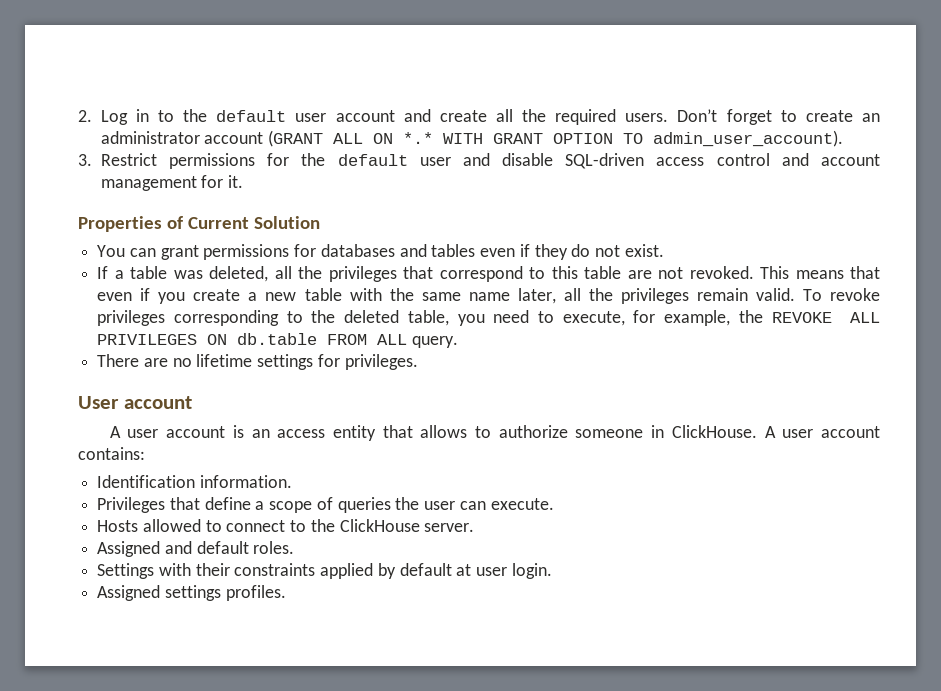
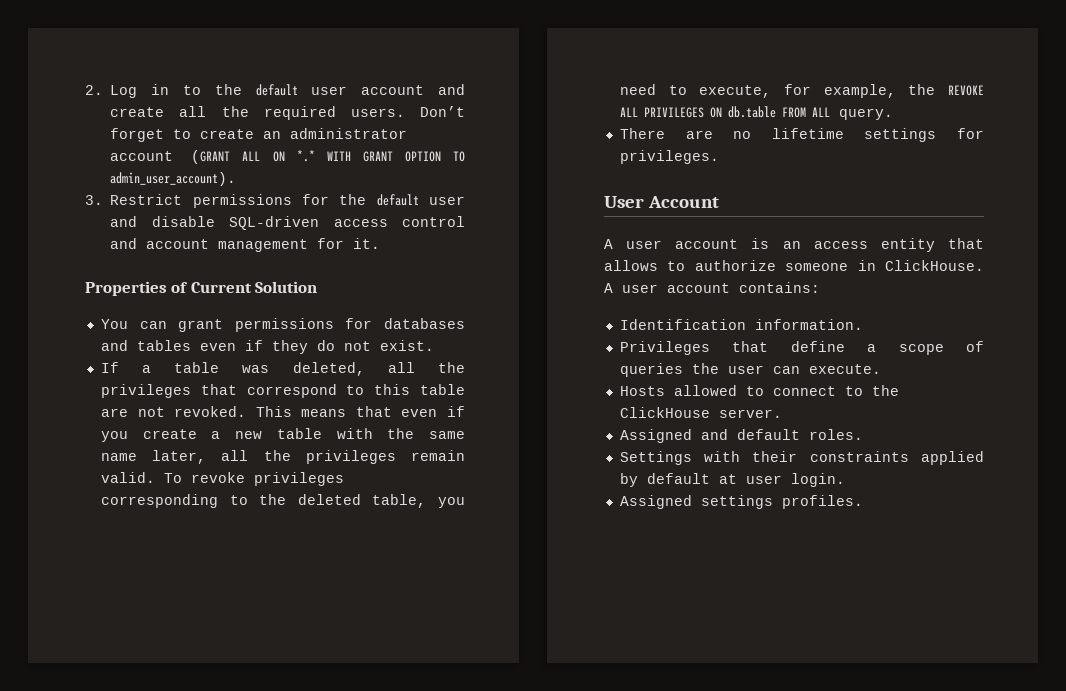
[123,396,192,409] account -> [648,196,720,208] Account

